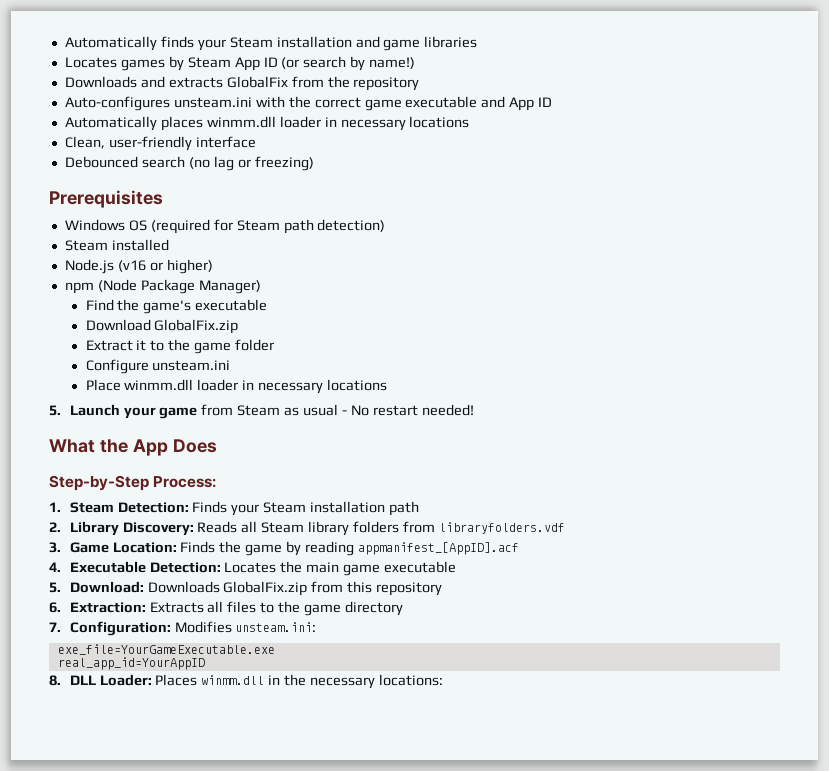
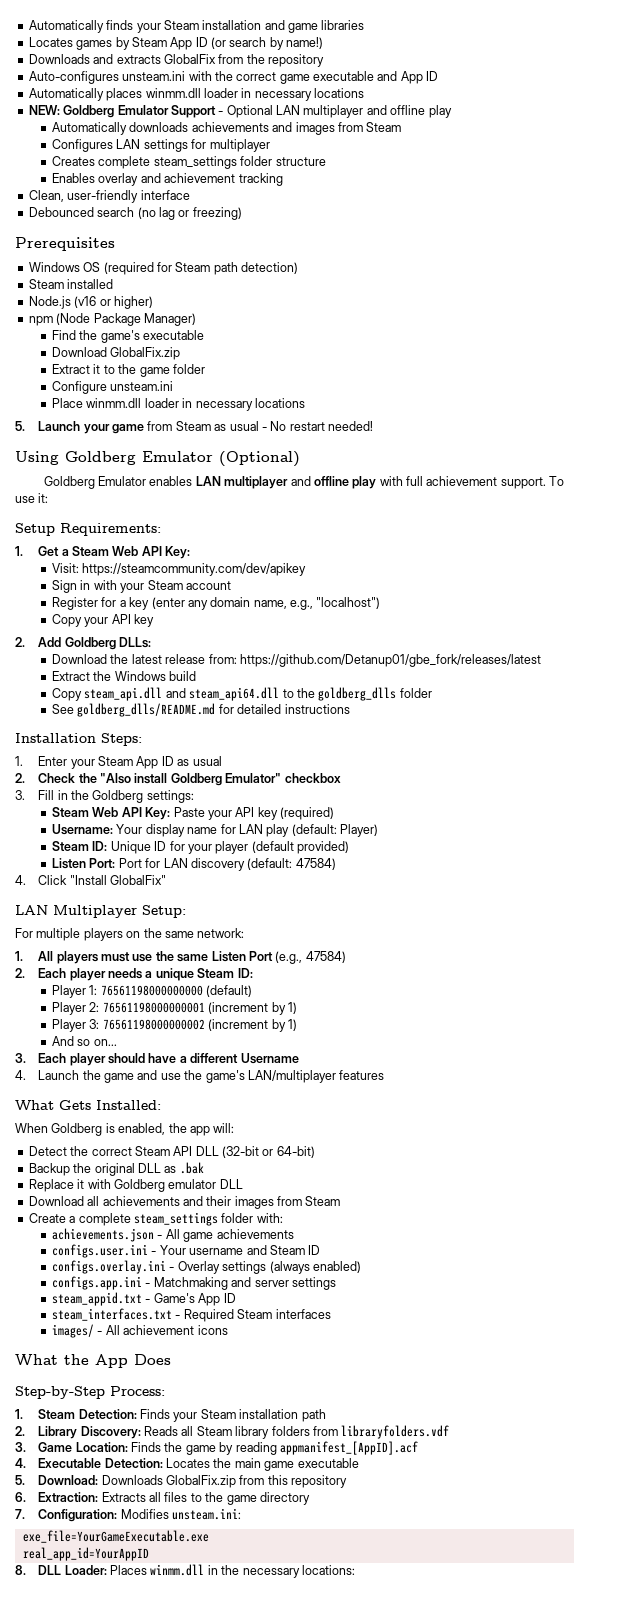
(470, 122) none -> [28,105,452,118] [52,122,402,135] [52,139,270,152] [52,156,326,169] [52,173,283,186] // NEW: Goldberg Emulator Support - Optional LAN multiplayer and offline play // Automatically downloads achievements and images from Steam // Configures LAN settings for multiplayer // Creates complete steam_settings folder structure // Enables overlay and achievement tracking
(474, 410) none -> [15,451,300,467] [43,476,565,489] [15,493,49,503] [15,523,161,536] [15,546,191,559] [52,563,307,576] [52,580,231,593] [52,597,381,610] [52,614,155,627] [15,637,152,650] [52,654,541,667] [52,671,197,681] [52,687,432,701] [52,703,350,717] [15,733,142,746] [15,756,222,769] [15,773,341,786] [15,790,194,803] [52,807,335,820] [52,824,379,837] [52,841,350,854] [52,858,336,871] [15,875,167,885] [15,905,186,918] [15,928,245,941] [15,951,346,964] [15,968,253,981] [52,985,253,998] [52,1002,297,1015] [52,1019,297,1032] [52,1036,117,1046] [15,1053,299,1066] [15,1070,385,1083] [15,1100,161,1110] [15,1123,235,1136] [28,1146,315,1158] [28,1162,204,1176] [28,1179,243,1192] [28,1196,341,1209] [28,1212,283,1226] [52,1228,294,1242] [52,1244,321,1258] [52,1260,361,1274] [52,1276,336,1290] [52,1292,236,1306] [52,1308,331,1322] [52,1324,228,1338] // Using Goldberg Emulator (Optional) // Goldberg Emulator enables LAN multiplayer and offline play with full achievement support. To use it: // Setup Requirements: // 1. Get a Steam Web API Key: // Visit: https://steamcommunity.com/dev/apikey // Sign in with your Steam account // Register for a key (enter any domain name, e.g., "localhost") // Copy your API key // 2. Add Goldberg DLLs: // Download the latest release from: https://github.com/Detanup01/gbe_fork/releases/latest // Extract the Windows build // Copy steam_api.dll and steam_api64.dll to the goldberg_dlls folder // See goldberg_dlls/README.md for detailed instructions // Installation Steps: // 1. Enter your Steam App ID as usual // 2. Check the "Also install Goldberg Emulator" checkbox // 3. Fill in the Goldberg settings: // Steam Web API Key: Paste your API key (required) // Username: Your display name for LAN play (default: Player) // Steam ID: Unique ID for your player (default provided) // Listen Port: Port for LAN discovery (default: 47584) // 4. Click "Install GlobalFix" // LAN Multiplayer Setup: // For multiple players on the same network: // 1. All players must use the same Listen Port (e.g., 47584) // 2. Each player needs a unique Steam ID: // Player 1: 76561198000000000 (default) // Player 2: 76561198000000001 (increment by 1) // Player 3: 76561198000000002 (increment by 1) // And so on... // 3. Each player should have a different Username // 4. Launch the game and use the game's LAN/multiplayer features // What Gets Installed: // When Goldberg is enabled, the app will: // Detect the correct Steam API DLL (32-bit or 64-bit) // Backup the original DLL as .bak // Replace it with Goldberg emulator DLL // Download all achievements and their images from Steam // Create a complete steam_settings folder with: // achievements.json - All game achievements // configs.user.ini - Your username and Steam ID // configs.overlay.ini - Overlay settings (always enabled) // configs.app.ini - Matchmaking and server settings // steam_appid.txt - Game's App ID // steam_interfaces.txt - Required Steam interfaces // images/ - All achievement icons

